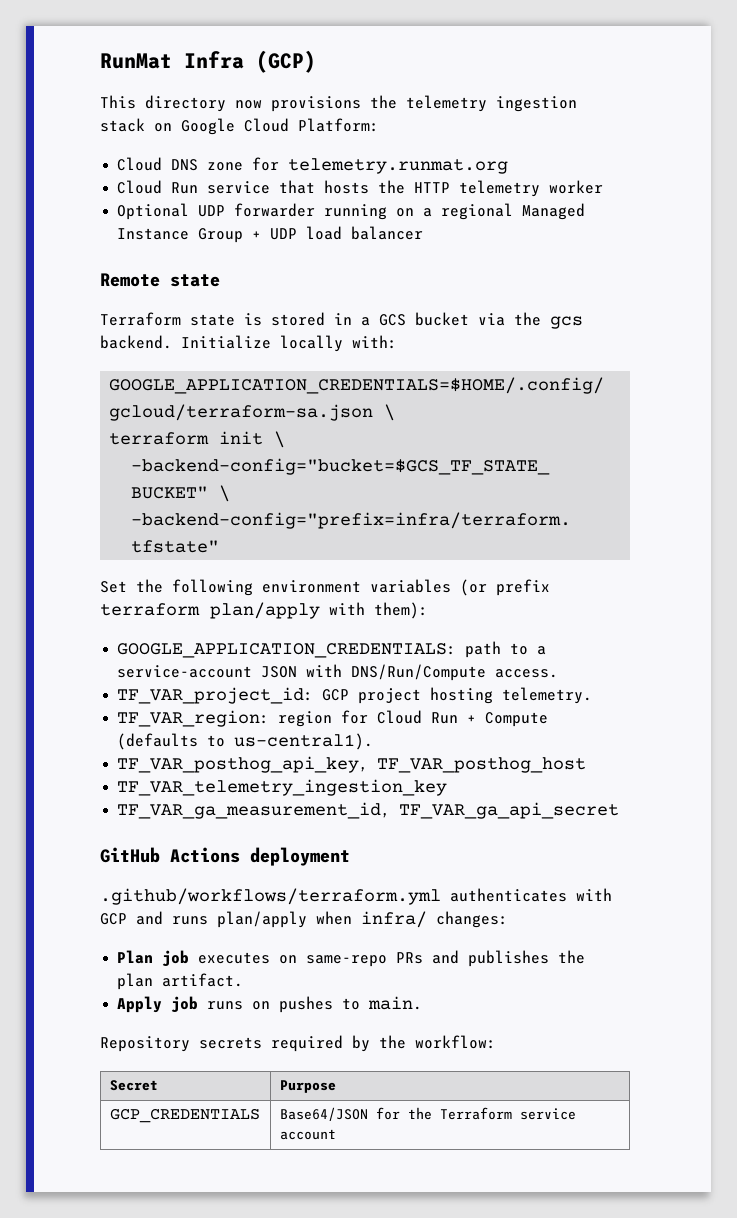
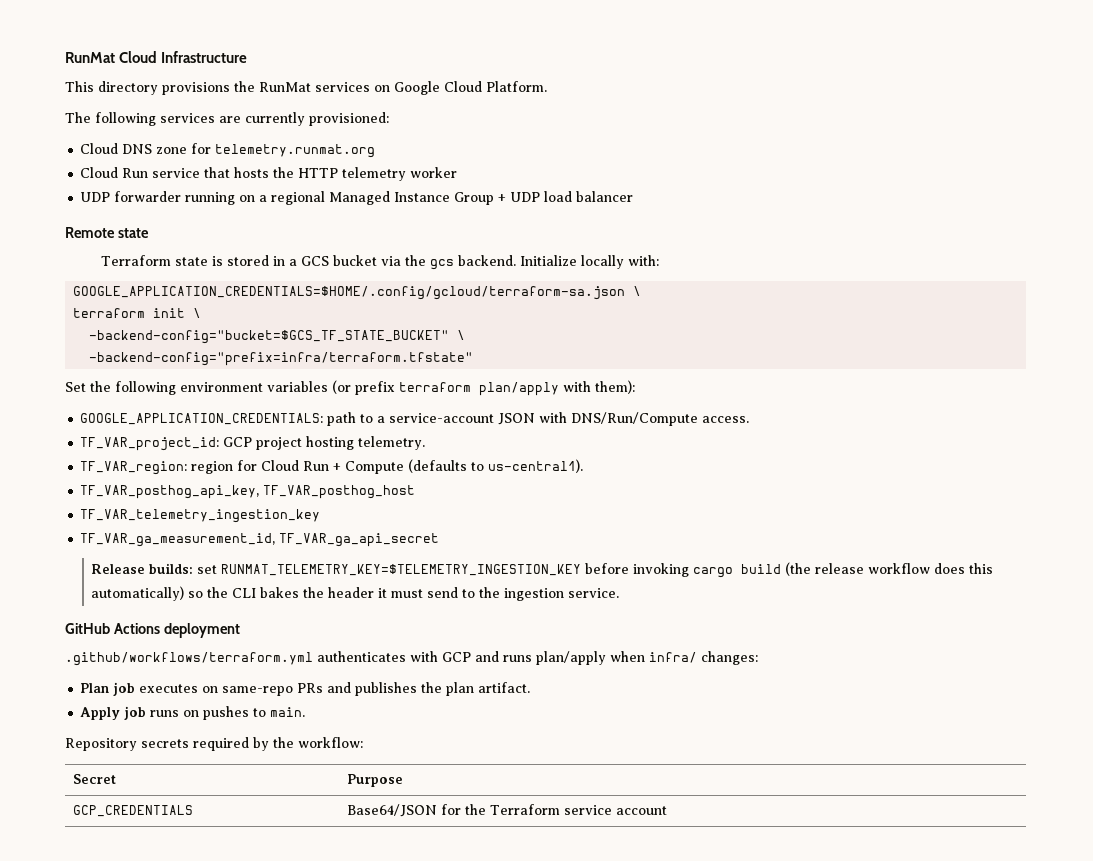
[100,50,316,73] RunMat Infra (GCP) -> [65,51,248,63] RunMat Cloud Infrastructure
[235,100,262,109] now -> (158, 88) none
[406,95,577,112] [100,118,379,135] telemetry ingestion stack on Google Cloud Platform: -> [259,81,547,95] [65,112,389,126] RunMat services on Google Cloud Platform. // The following services are currently provisioned:
[117,203,190,220] Optional -> (458, 172) none
(620, 810) none -> [91,562,994,578] [91,586,620,601] // Release builds: set RUNMAT_TELEMETRY_KEY=$TELEMETRY_INGESTION_KEY before invoking cargo build (the release workflow does this automatically) so the CLI bakes the header it must send to the ingestion service.

